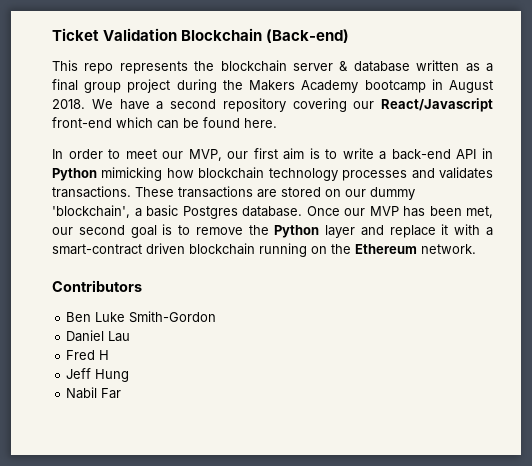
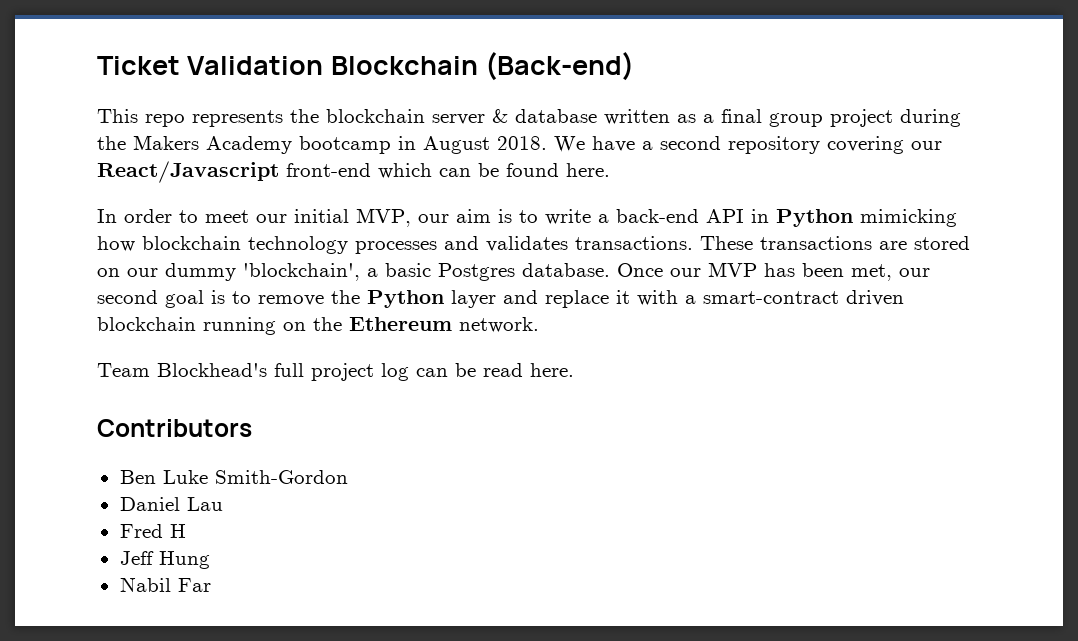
(184, 155) none -> [294,209,349,223] initial
[253,148,278,159] first -> (449, 218) none
(476, 249) none -> [97,363,574,381] // Team Blockhead's full project log can be read here.

